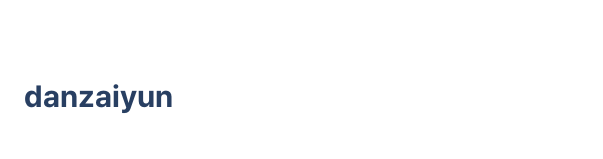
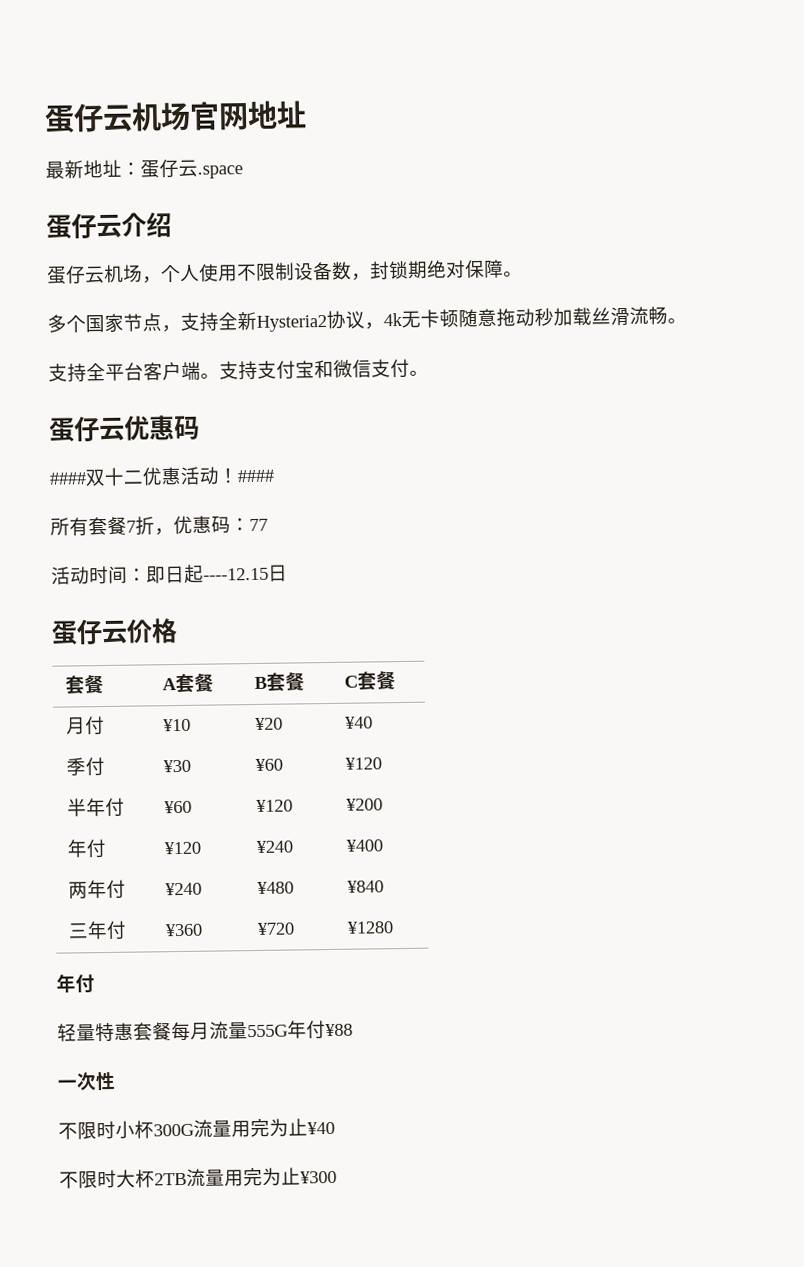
[24,84,173,114] danzaiyun -> [44,100,307,133] [45,158,243,179] [46,212,172,239] [47,259,523,285] [47,306,687,333] [48,358,429,383] [49,415,200,442] [49,466,274,487] [50,515,268,537] [51,564,288,585] [51,618,178,645] [65,675,105,695] [162,673,215,694] [254,672,306,692] [344,671,397,691] [66,715,106,736] [163,718,192,732] [255,717,284,730] [345,716,374,729] [66,756,106,777] [163,759,192,773] [255,758,284,771] [345,757,383,770] [67,797,126,818] [164,800,193,814] [256,799,294,812] [346,798,384,811] [67,838,107,859] [164,841,202,855] [256,840,294,853] [346,839,384,852] [68,879,127,899] [165,882,203,896] [257,881,295,894] [347,880,385,893] [68,920,128,940] [165,923,204,937] [257,922,296,935] [347,921,395,934] [56,973,95,994] [57,1020,353,1042] [57,1071,116,1091] [58,1118,335,1140] [59,1167,337,1189] 蛋仔云机场官网地址 // 最新地址：蛋仔云.space // 蛋仔云介绍 // 蛋仔云机场，个人使用不限制设备数，封锁期绝对保障。 // 多个国家节点，支持全新Hysteria2协议，4k无卡顿随意拖动秒加载丝滑流畅。 // 支持全平台客户端。支持支付宝和微信支付。 // 蛋仔云优惠码 // ####双十二优惠活动！#### // 所有套餐7折，优惠码：77 // 活动时间：即日起----12.15日 // 蛋仔云价格 // 套餐 | A套餐 | B套餐 | C套餐 // 月付 | ¥10 | ¥20 | ¥40 // 季付 | ¥30 | ¥60 | ¥120 // 半年付 | ¥60 | ¥120 | ¥200 // 年付 | ¥120 | ¥240 | ¥400 // 两年付 | ¥240 | ¥480 | ¥840 // 三年付 | ¥360 | ¥720 | ¥1280 // 年付 // 轻量特惠套餐每月流量555G年付¥88 // 一次性 // 不限时小杯300G流量用完为止¥40 // 不限时大杯2TB流量用完为止¥300

